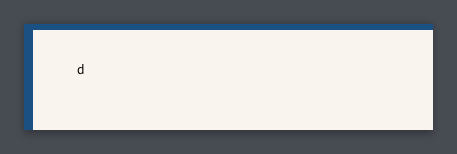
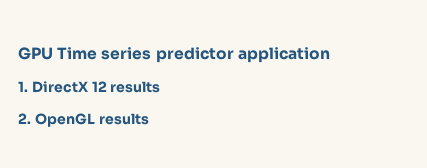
[77,64,85,75] d -> [18,47,330,63] [18,81,161,93] [18,113,149,127] GPU Time series predictor application // 1. DirectX 12 results // 2. OpenGL results

